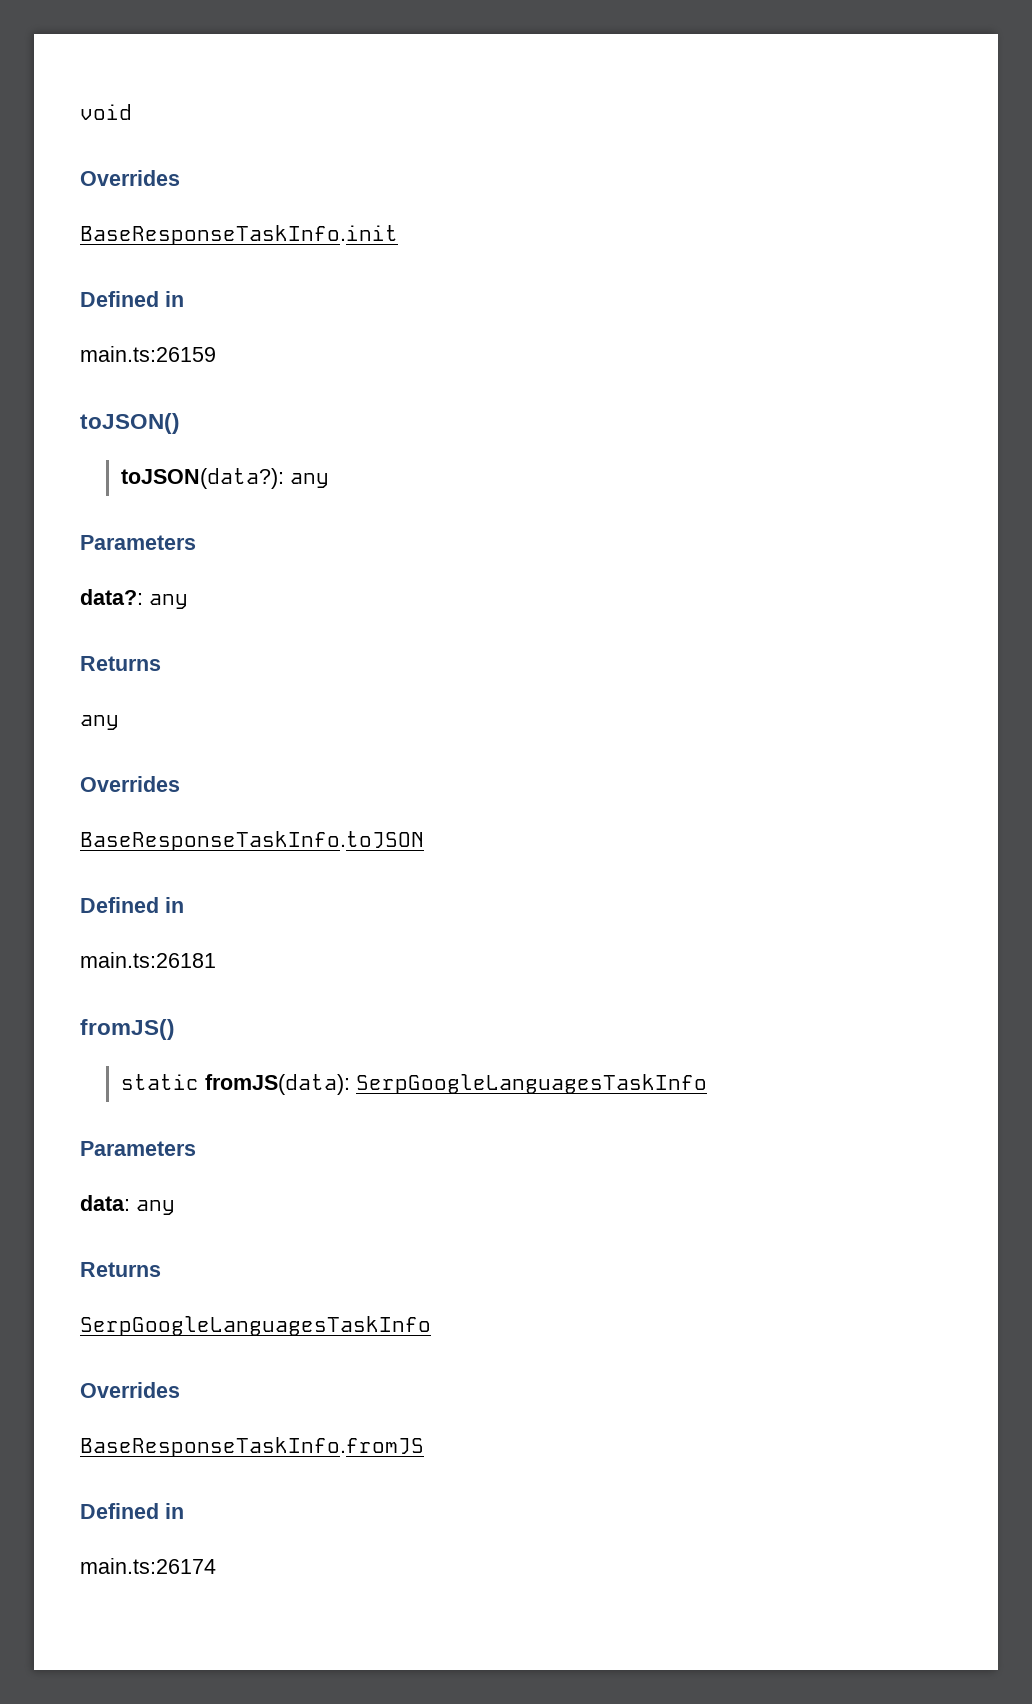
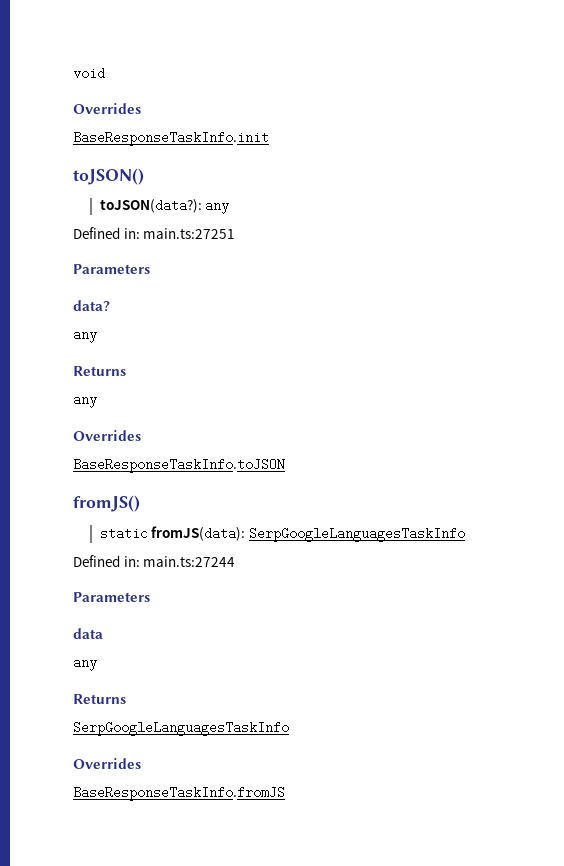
[80,291,184,307] [80,346,216,362] // Defined in // main.ts:26159 -> (269, 138) none
[80,535,196,550] [80,589,143,605] // Parameters // data?: -> [73,227,236,239] [73,264,150,274] [73,300,110,312] // Defined in: main.ts:27251 // Parameters // data? //
[80,897,184,913] [80,952,216,968] // Defined in // main.ts:26181 -> (285, 465) none
[80,1141,196,1156] [80,1195,130,1211] // Parameters // data: -> [73,555,236,567] [73,592,150,602] [73,628,103,639] // Defined in: main.ts:27244 // Parameters // data //
[80,1503,184,1519] [80,1558,216,1574] // Defined in // main.ts:26174 -> (285, 793) none

